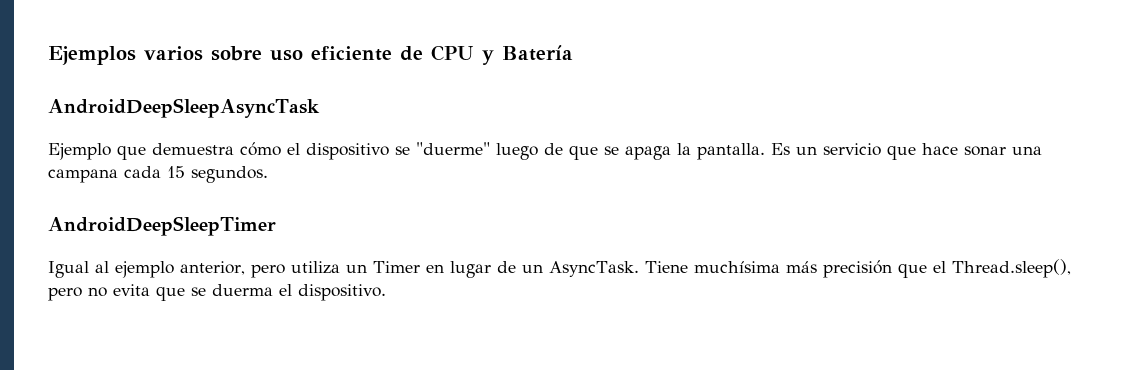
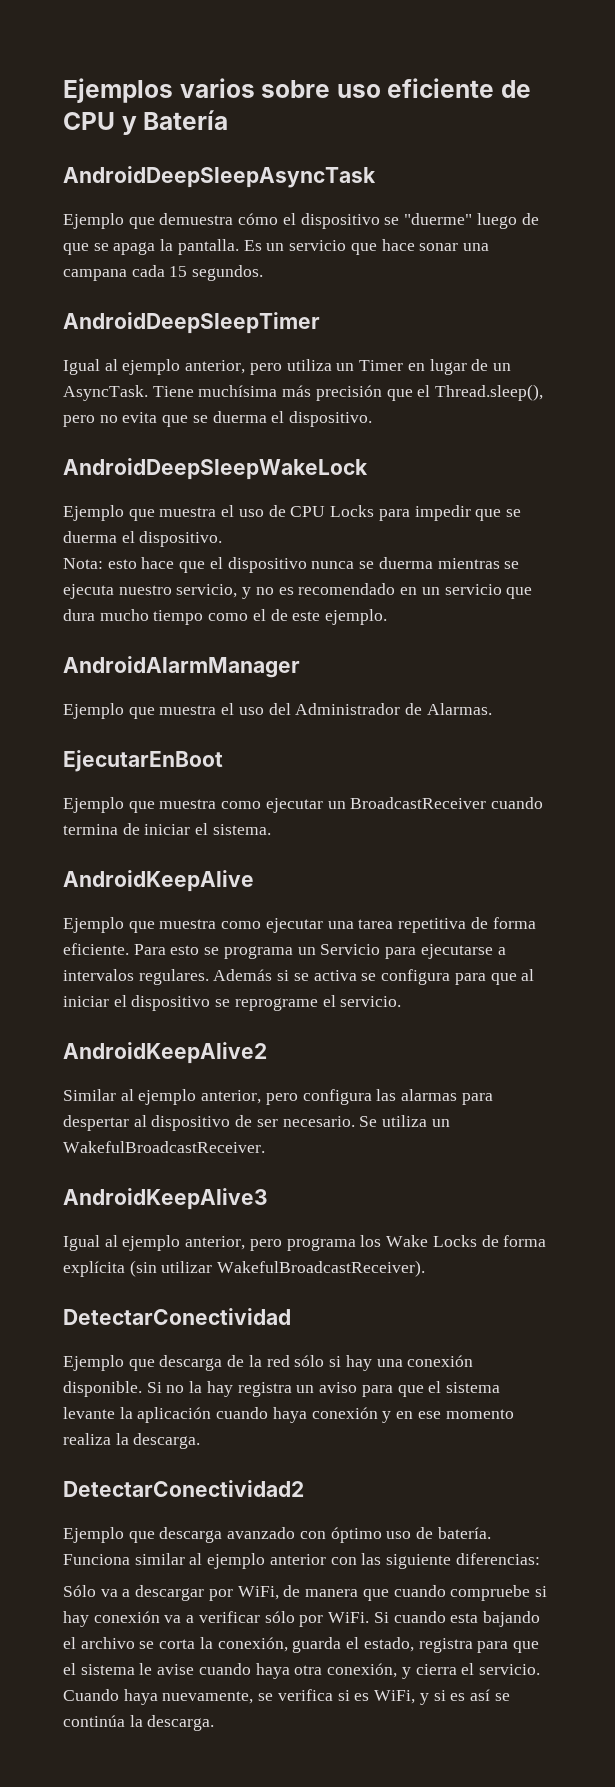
(386, 292) none -> [63,458,368,480] [63,505,521,521] [63,531,223,547] [63,557,520,573] [63,583,533,599] [63,609,388,625] [63,656,300,678] [63,703,492,719] [63,750,223,772] [63,797,544,813] [63,823,271,835] [63,870,254,892] [63,917,536,933] [63,943,506,959] [63,969,535,985] [63,995,402,1011] [63,1042,267,1064] [63,1089,493,1105] [63,1115,450,1131] [63,1141,265,1153] [63,1188,268,1210] [63,1235,547,1251] [63,1260,426,1277] [63,1308,291,1325] [63,1355,474,1371] [63,1381,500,1397] [63,1407,514,1423] [63,1433,201,1449] [63,1480,304,1497] [63,1527,491,1543] [63,1553,540,1569] [63,1585,547,1601] [63,1611,540,1627] [63,1637,539,1653] [63,1663,540,1679] [63,1689,510,1705] [63,1715,215,1731] // AndroidDeepSleepWakeLock // Ejemplo que muestra el uso de CPU Locks para impedir que se duerma el dispositivo. // Nota: esto hace que el dispositivo nunca se duerma mientras se ejecuta nuestro servicio, y no es recomendado en un servicio que dura mucho tiempo como el de este ejemplo. // AndroidAlarmManager // Ejemplo que muestra el uso del Administrador de Alarmas. // EjecutarEnBoot // Ejemplo que muestra como ejecutar un BroadcastReceiver cuando termina de iniciar el sistema. // AndroidKeepAlive // Ejemplo que muestra como ejecutar una tarea repetitiva de forma eficiente. Para esto se programa un Servicio para ejecutarse a intervalos regulares. Además si se activa se configura para que al iniciar el dispositivo se reprograme el servicio. // AndroidKeepAlive2 // Similar al ejemplo anterior, pero configura las alarmas para despertar al dispositivo de ser necesario. Se utiliza un WakefulBroadcastReceiver. // AndroidKeepAlive3 // Igual al ejemplo anterior, pero programa los Wake Locks de forma explícita (sin utilizar WakefulBroadcastReceiver). // DetectarConectividad // Ejemplo que descarga de la red sólo si hay una conexión disponible. Si no la hay registra un aviso para que el sistema levante la aplicación cuando haya conexión y en ese momento realiza la descarga. // DetectarConectividad2 // Ejemplo que descarga avanzado con óptimo uso de batería. Funciona similar al ejemplo anterior con las siguiente diferencias: // Sólo va a descargar por WiFi, de manera que cuando compruebe si hay conexión va a verificar sólo por WiFi. Si cuando esta bajando el archivo se corta la conexión, guarda el estado, registra para que el sistema le avise cuando haya otra conexión, y cierra el servicio. Cuando haya nuevamente, se verifica si es WiFi, y si es así se continúa la descarga.

